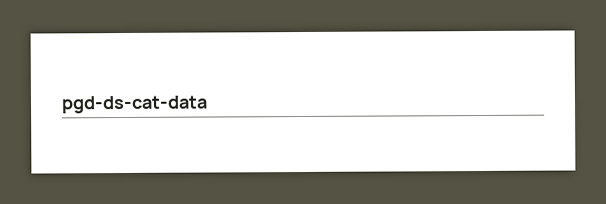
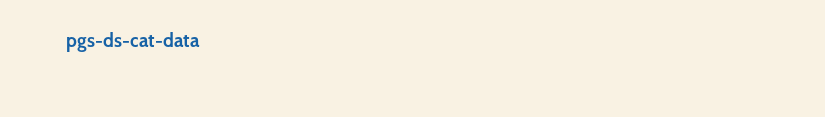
[61,95,208,114] pgd-ds-cat-data -> [66,32,200,52] pgs-ds-cat-data

